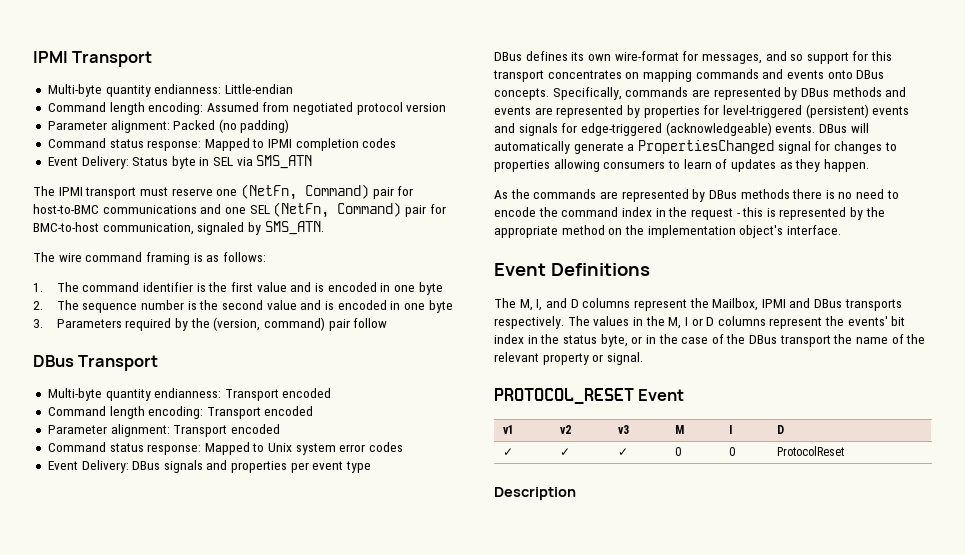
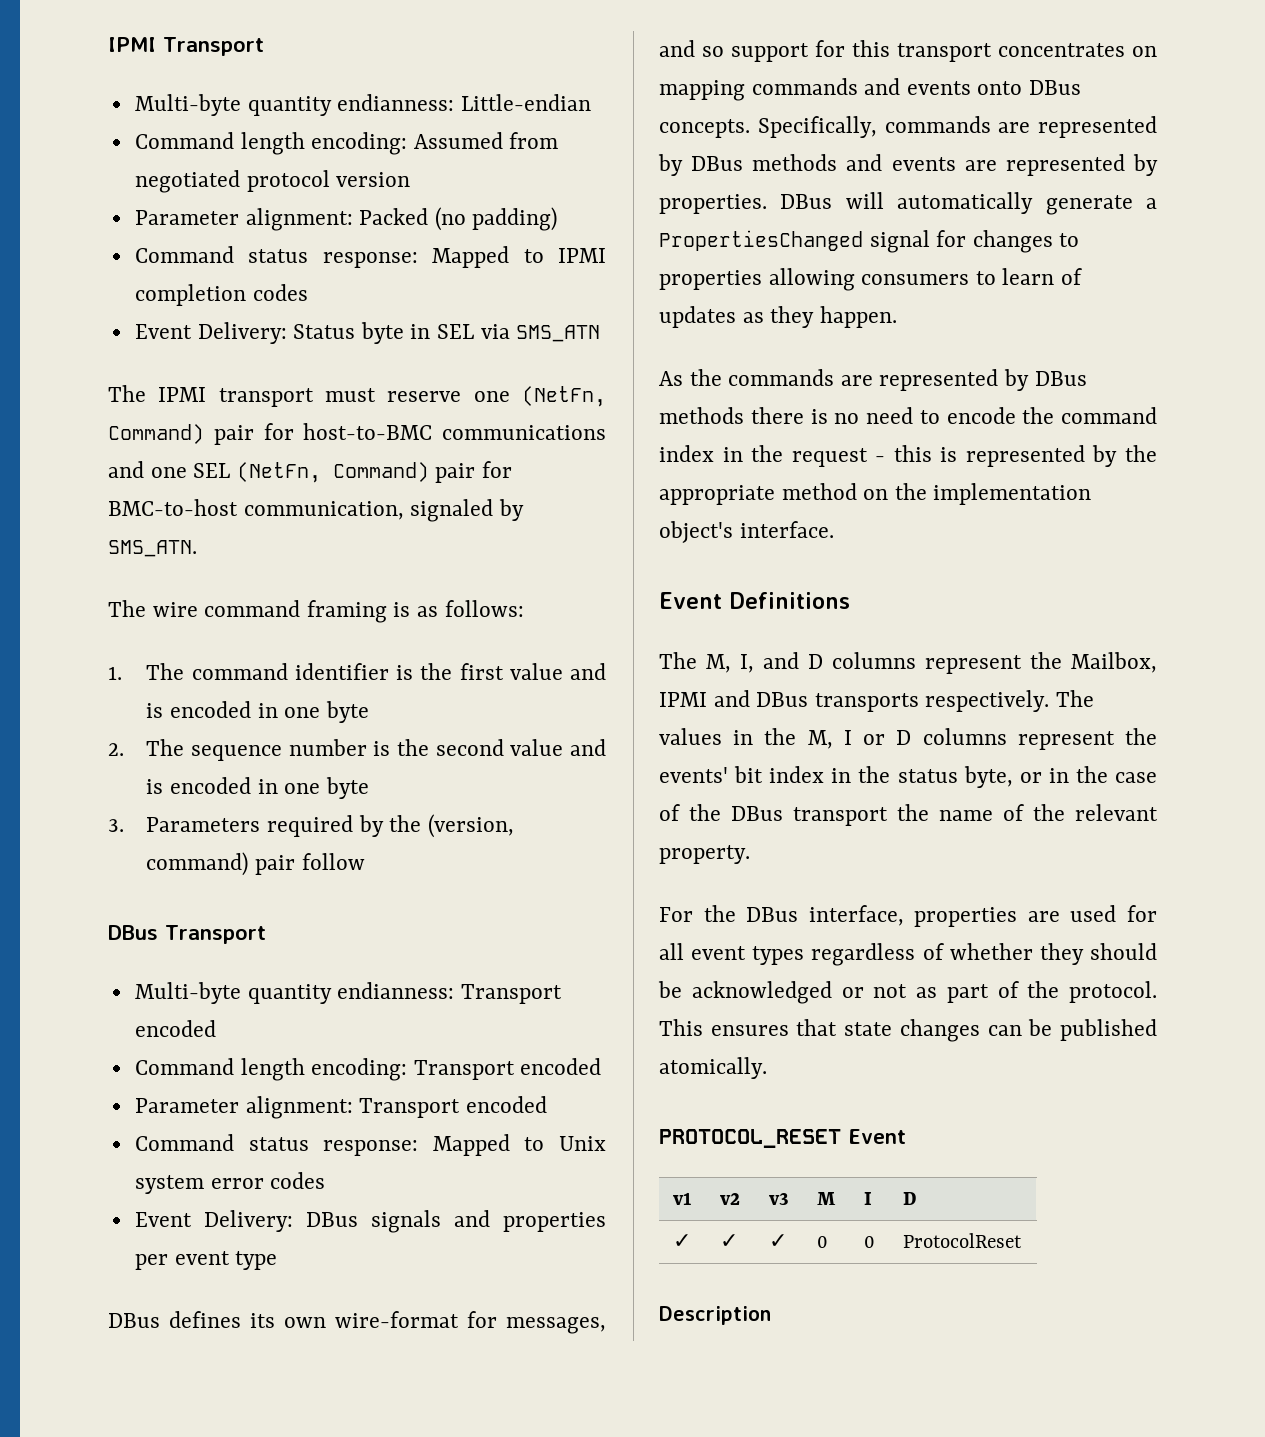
[643,104,910,118] [494,122,816,136] properties for level-triggered (persistent) events and signals for edge-triggered (acknowledgeable) events. -> [659,194,767,214] properties.
[542,352,643,365] property or signal. -> [659,845,750,864] [659,905,1157,927] [659,943,1157,966] [658,981,1157,1004] [659,1019,1157,1042] [659,1057,767,1079] property. // For the DBus interface, properties are used for all event types regardless of whether they should be acknowledged or not as part of the protocol. This ensures that state changes can be published atomically.

